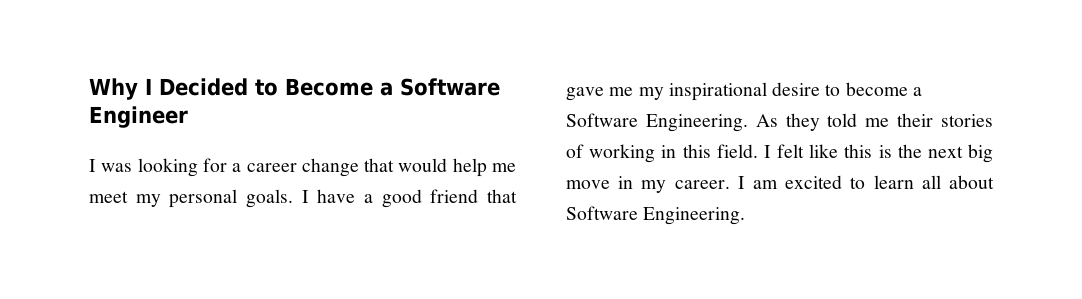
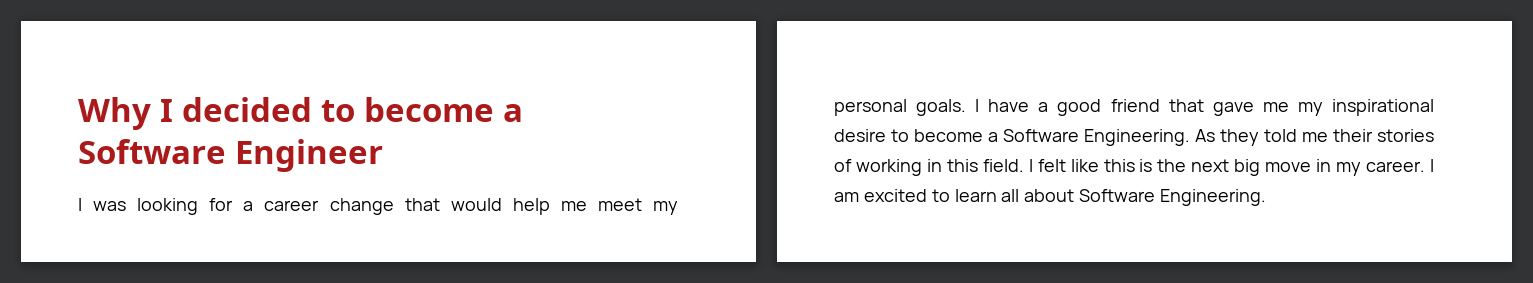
[159,78,373,96] Decided to Become -> [182,97,494,122] decided to become

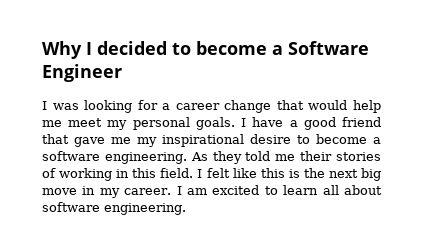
[1003,129,1190,146] Software Engineering. -> [42,151,187,164] software engineering.
[1079,189,1267,206] Software Engineering. -> [42,202,186,215] software engineering.

